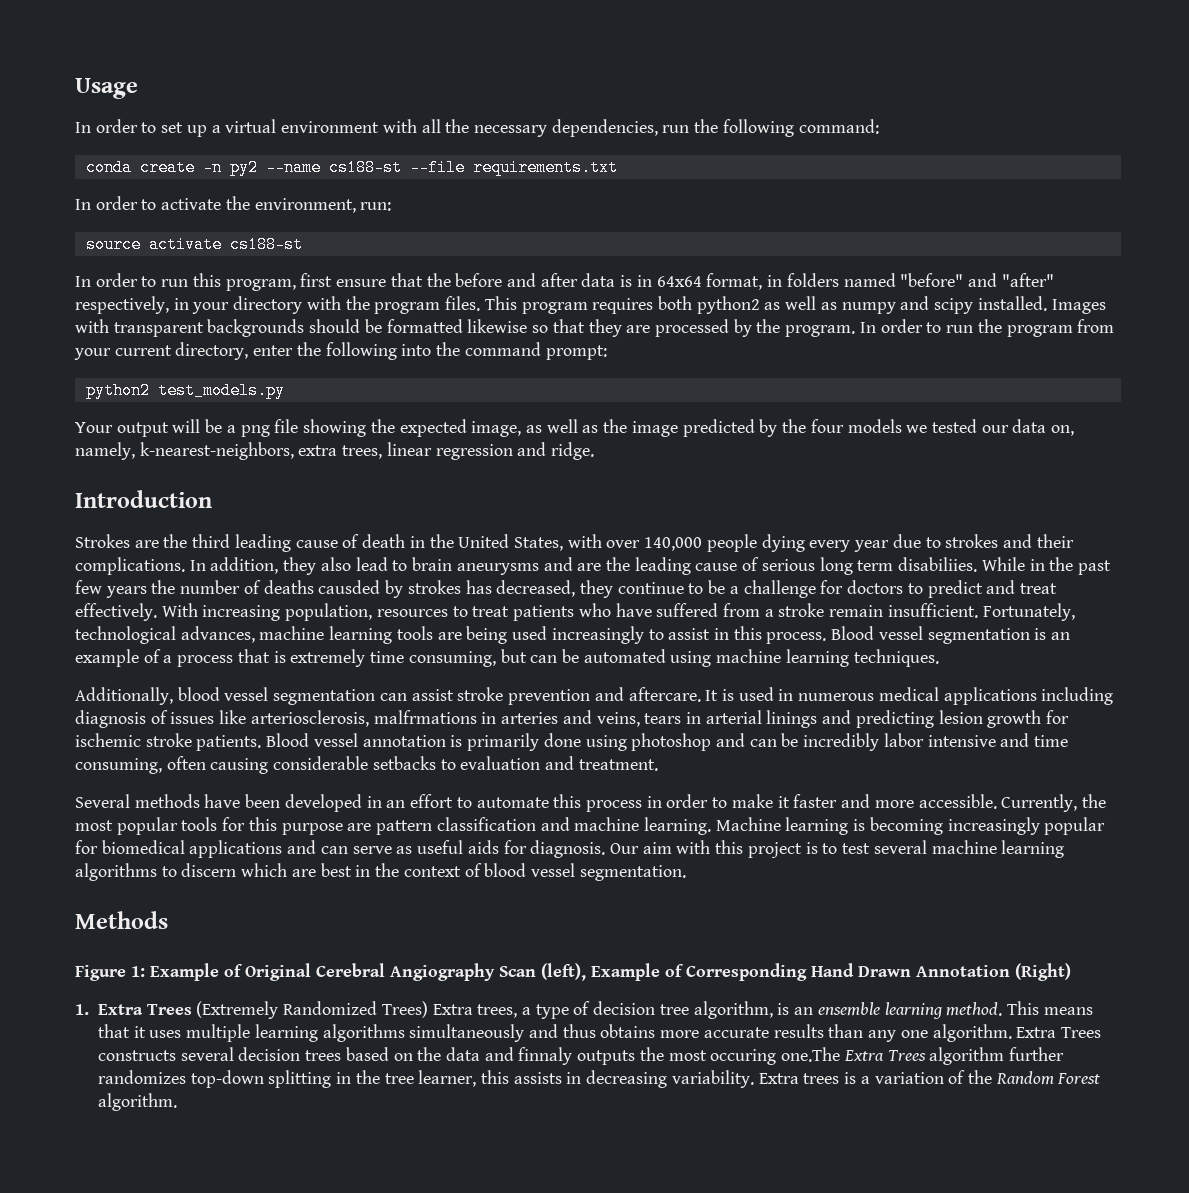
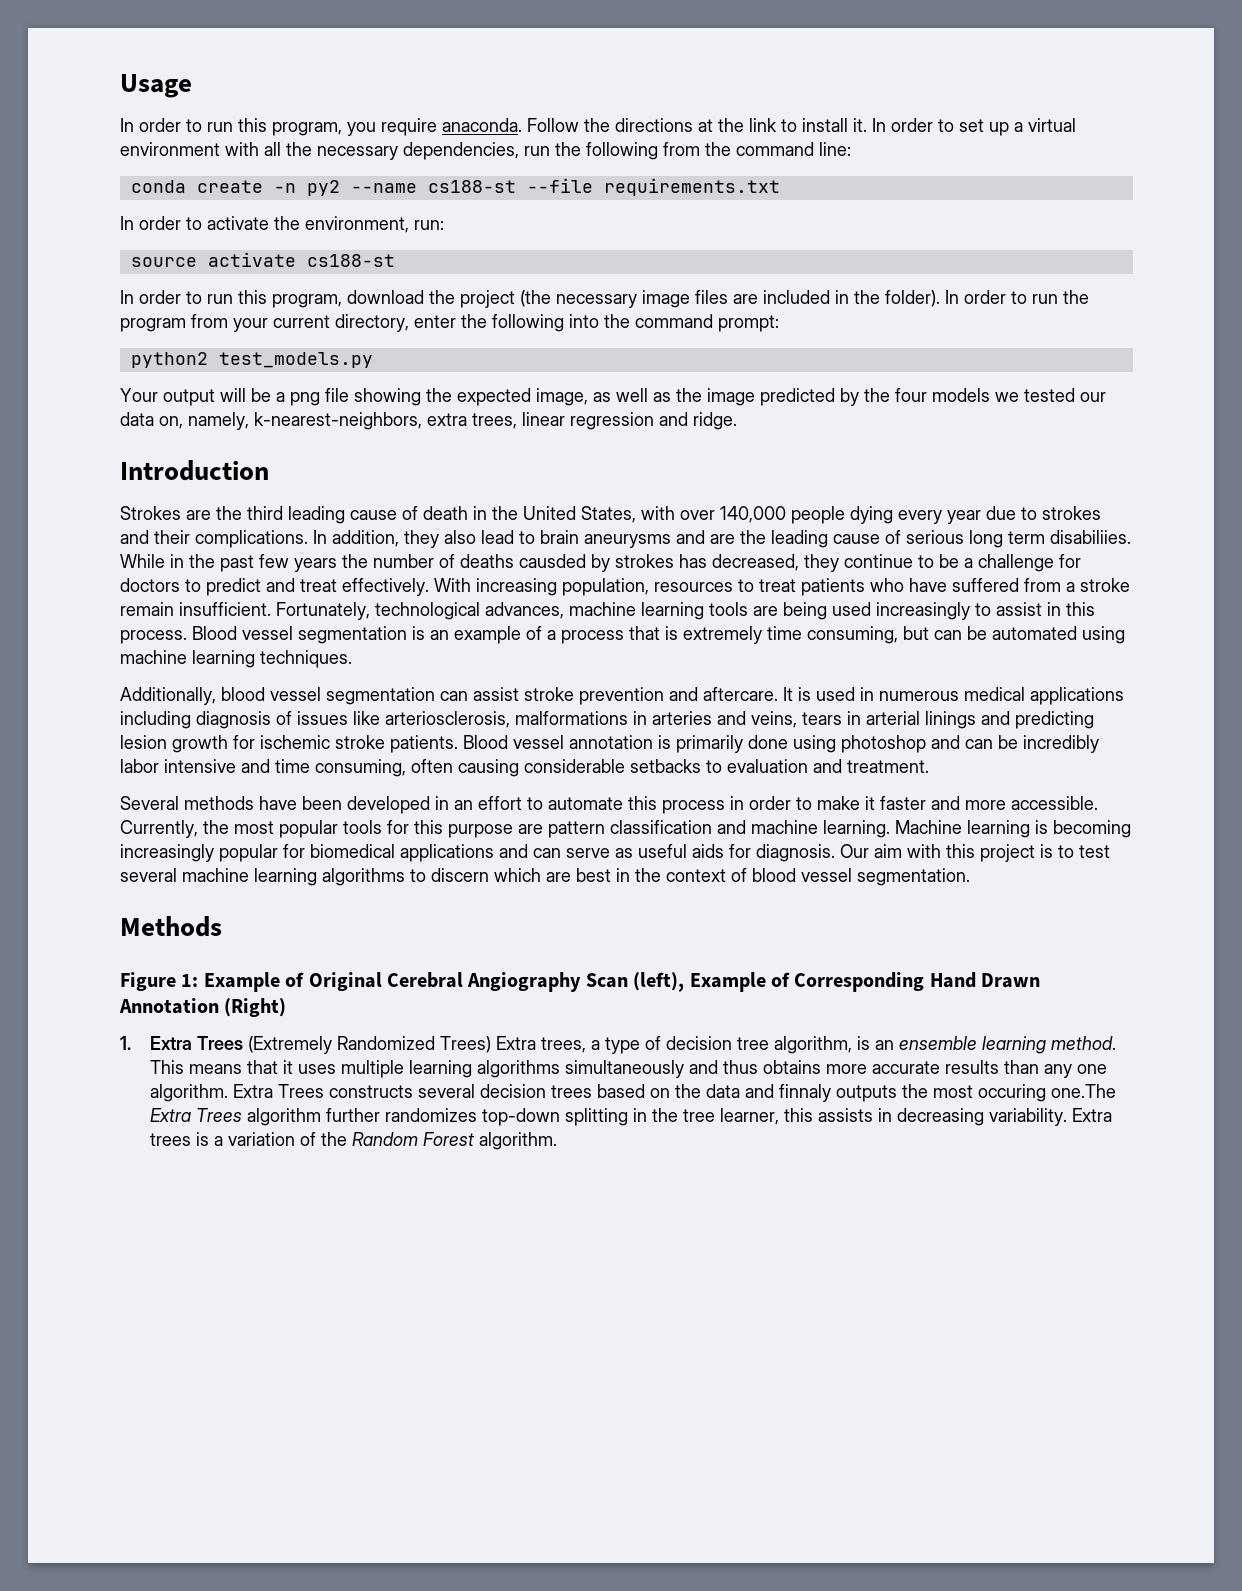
(157, 127) none -> [207,118,954,136] run this program, you require anaconda. Follow the directions at the link to install it. In order to
[798,119,879,134] command: -> [663,142,851,156] from the command line:
[300,273,1054,290] [75,296,1106,314] [75,319,856,337] first ensure that the before and after data is in 64x64 format, in folders named "before" and "after" respectively, in your directory with the program files. This program requires both python2 as well as numpy and scipy installed. Images with transparent backgrounds should be formatted likewise so that they are processed by the program. -> [347,290,940,308] download the project (the necessary image files are included in the folder).
[373,710,477,724] malfrmations -> [515,711,628,725] malformations

